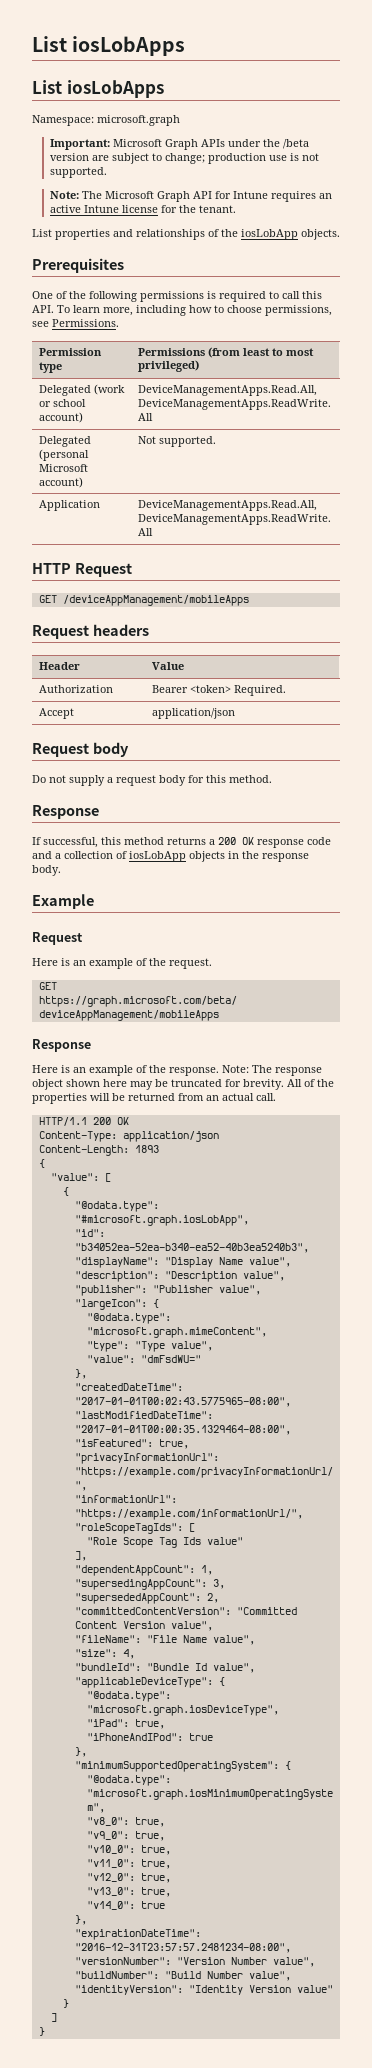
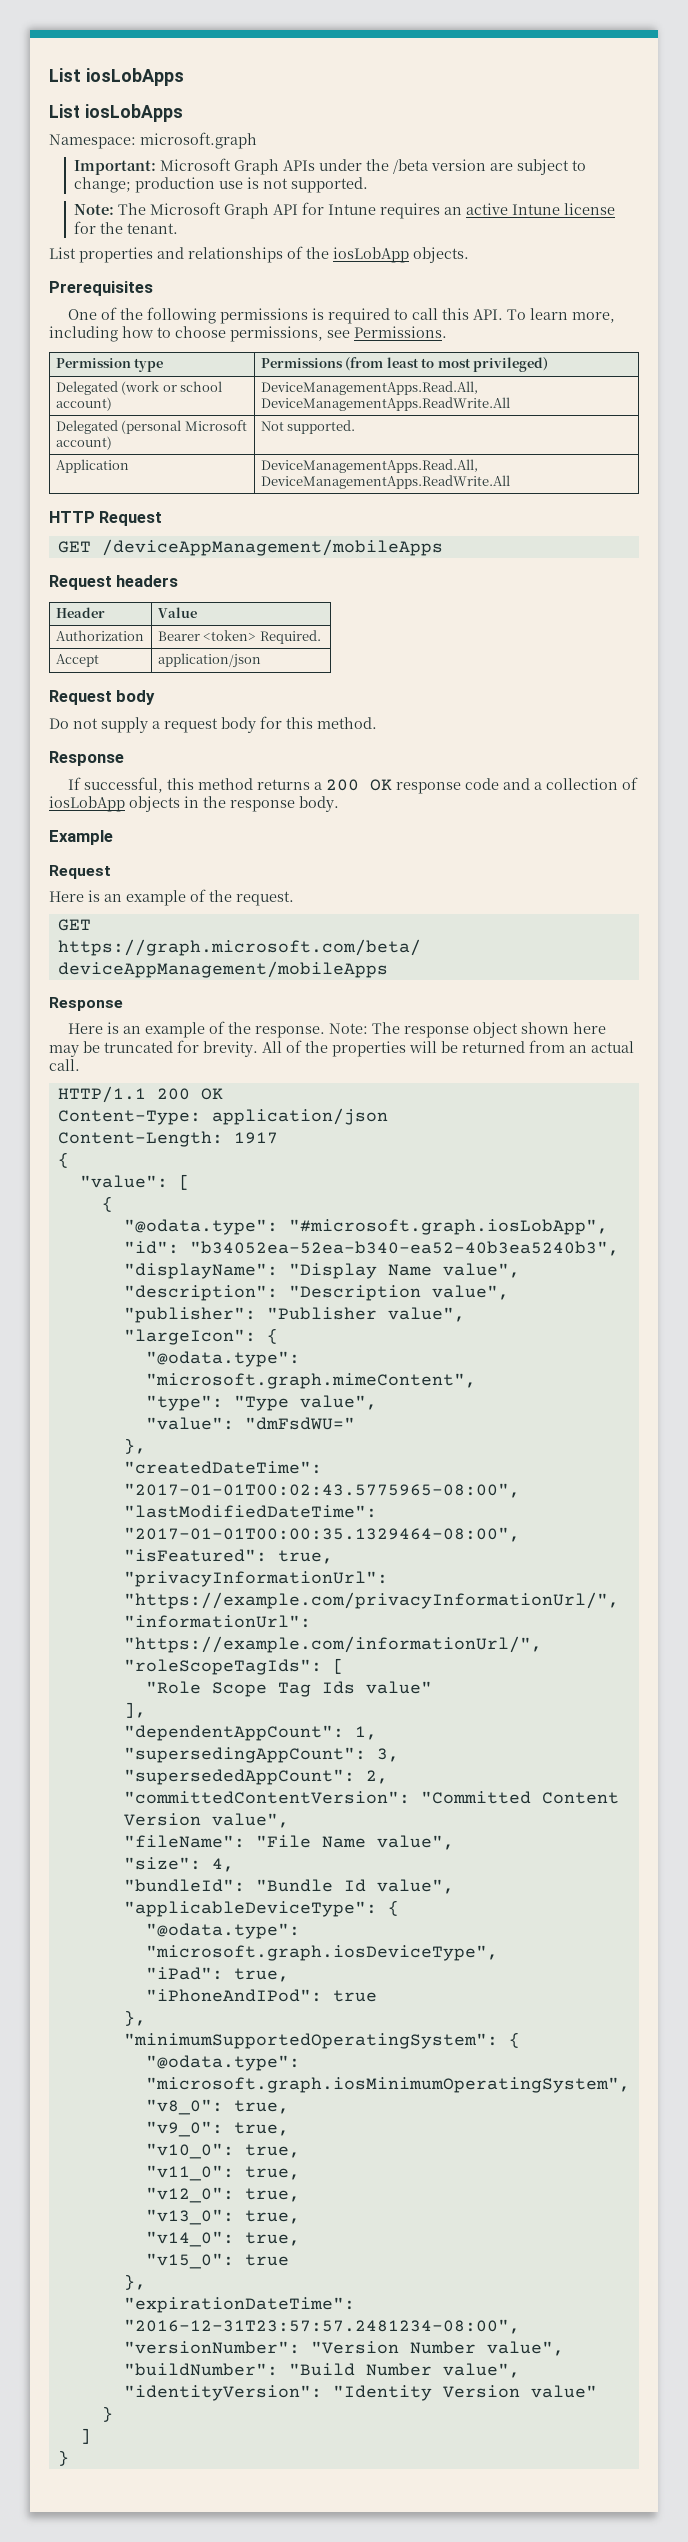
[134,1145,159,1153] 1893 -> [233,1132,278,1144] 1917
(135, 1905) none -> [244,2232,300,2246] [145,2253,234,2269] true, // "v15_0":

